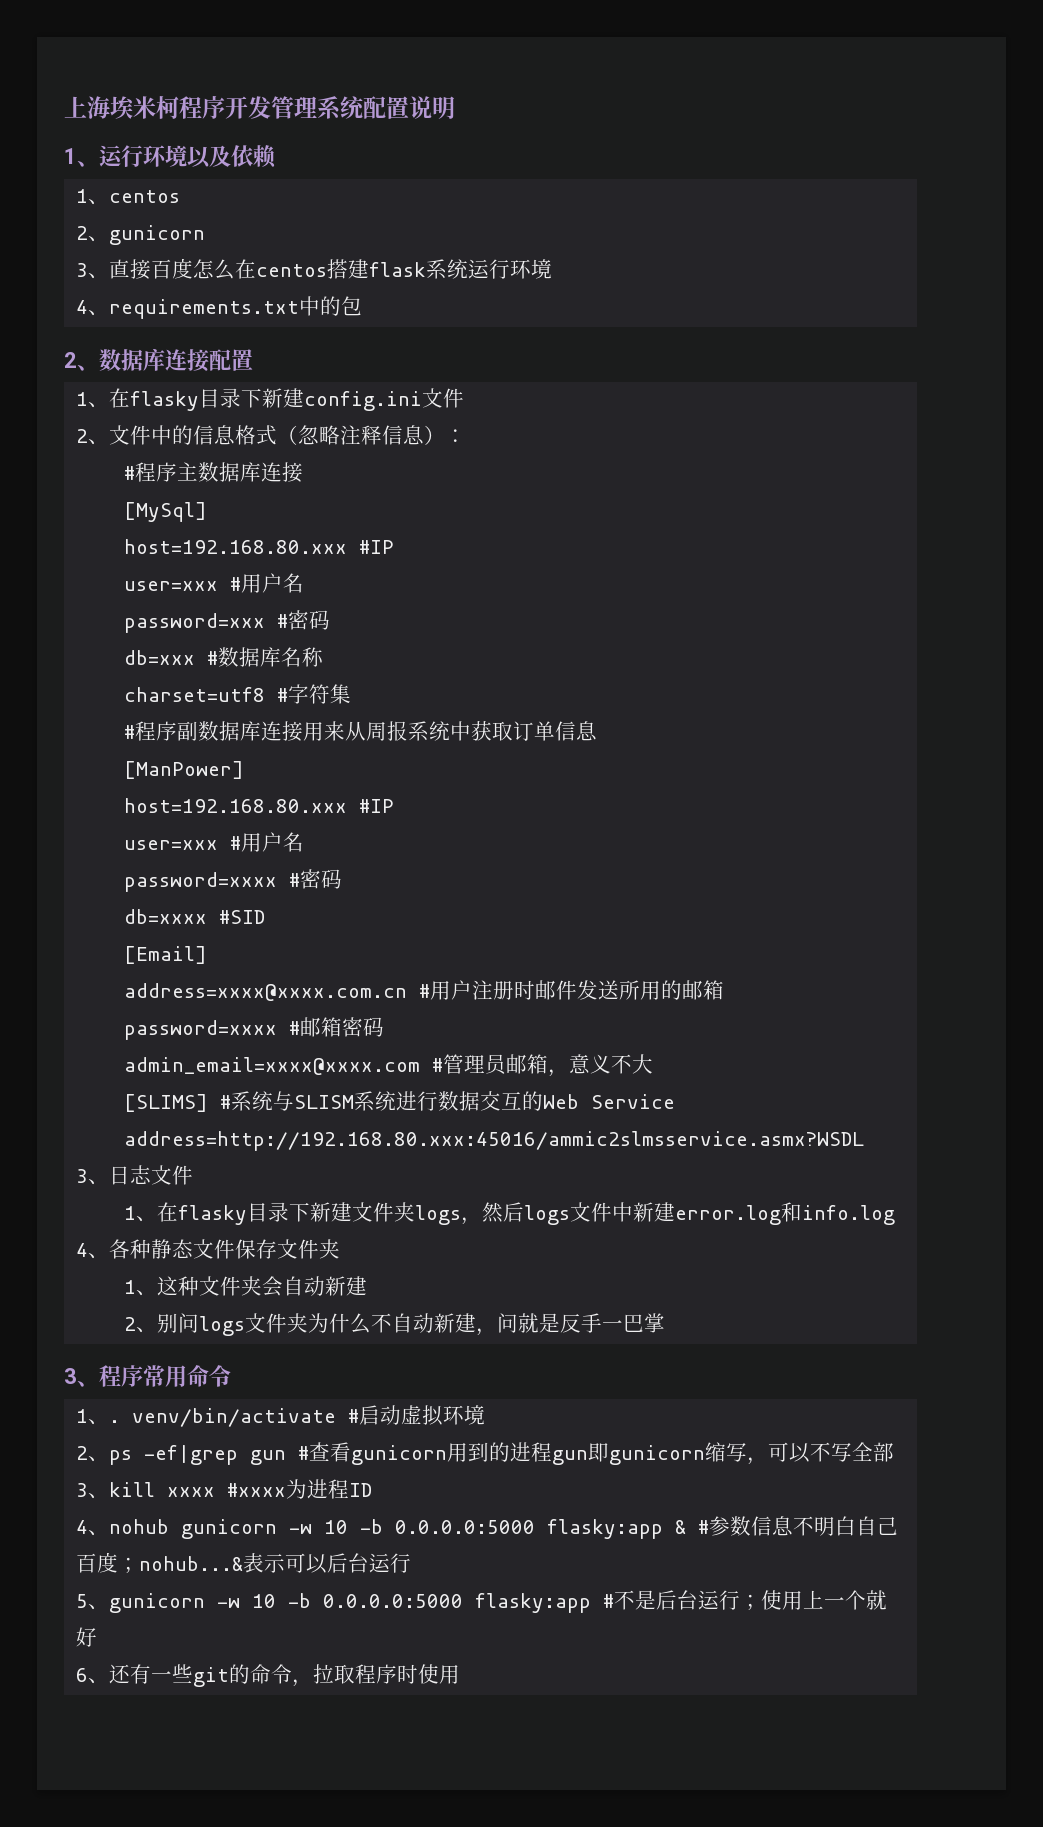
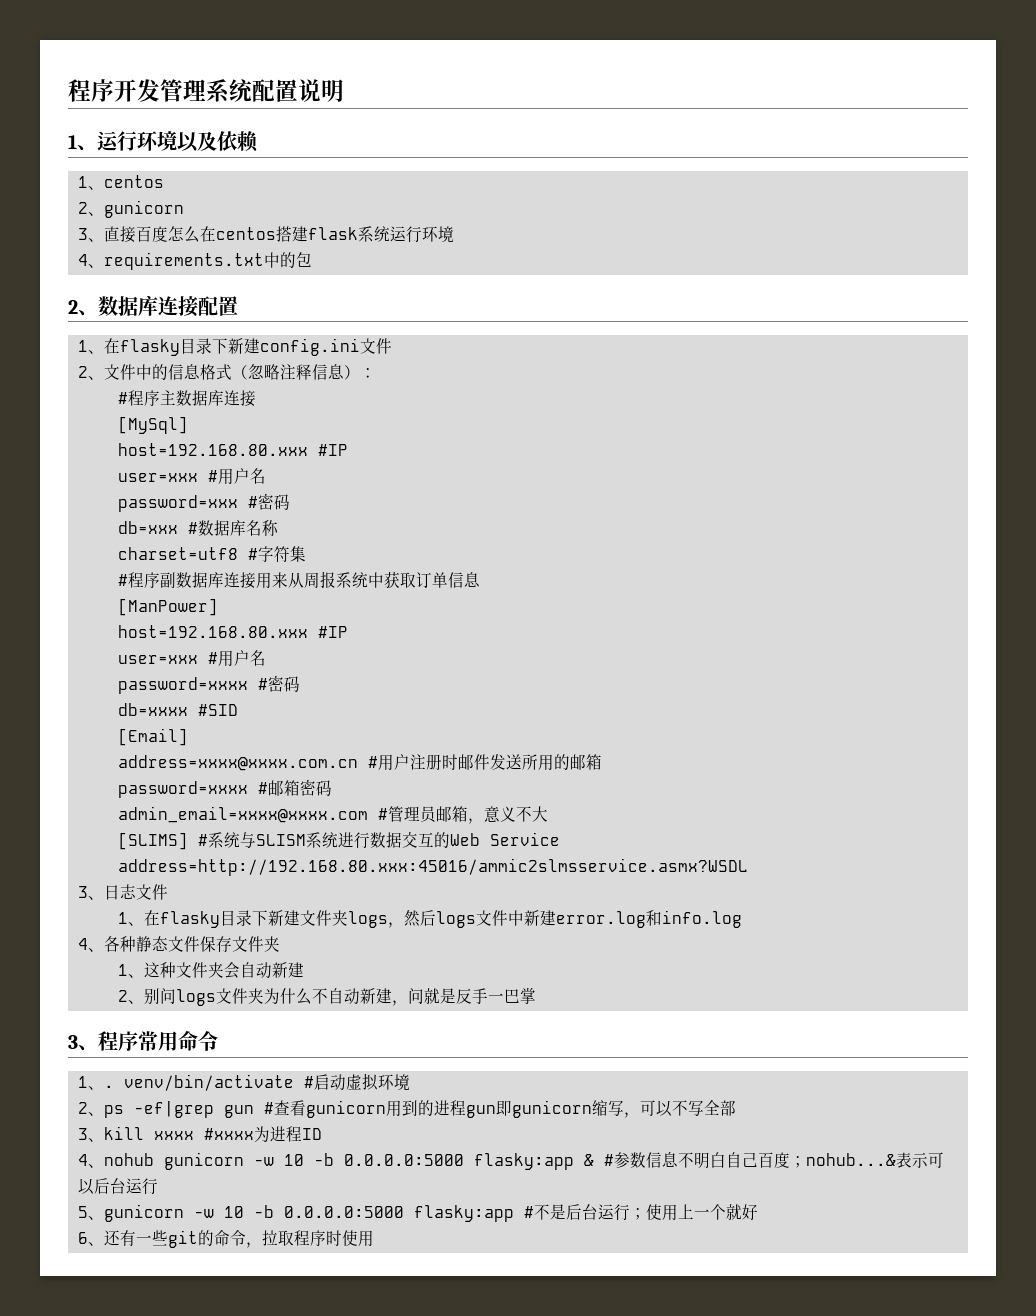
[64,96,179,119] 上海埃米柯 -> (68, 90) none

